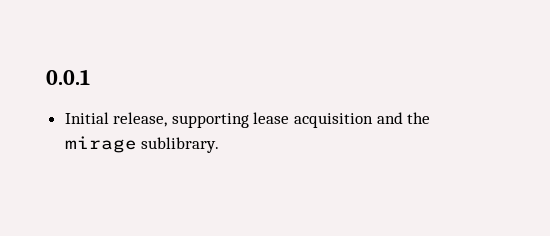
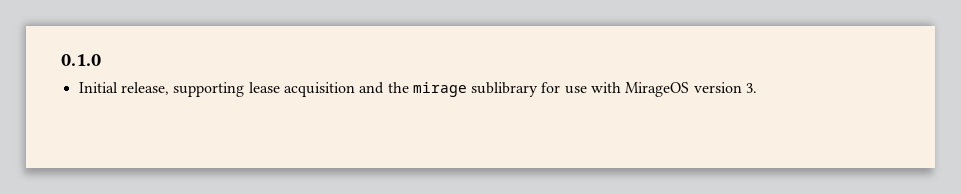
[46,69,90,85] 0.0.1 -> [61,54,101,66] 0.1.0
[141,137,220,153] sublibrary. -> [471,82,758,97] sublibrary for use with MirageOS version 3.

